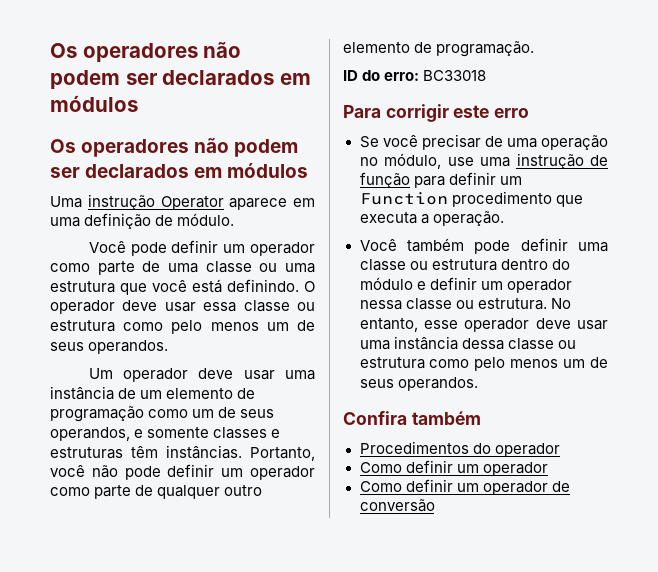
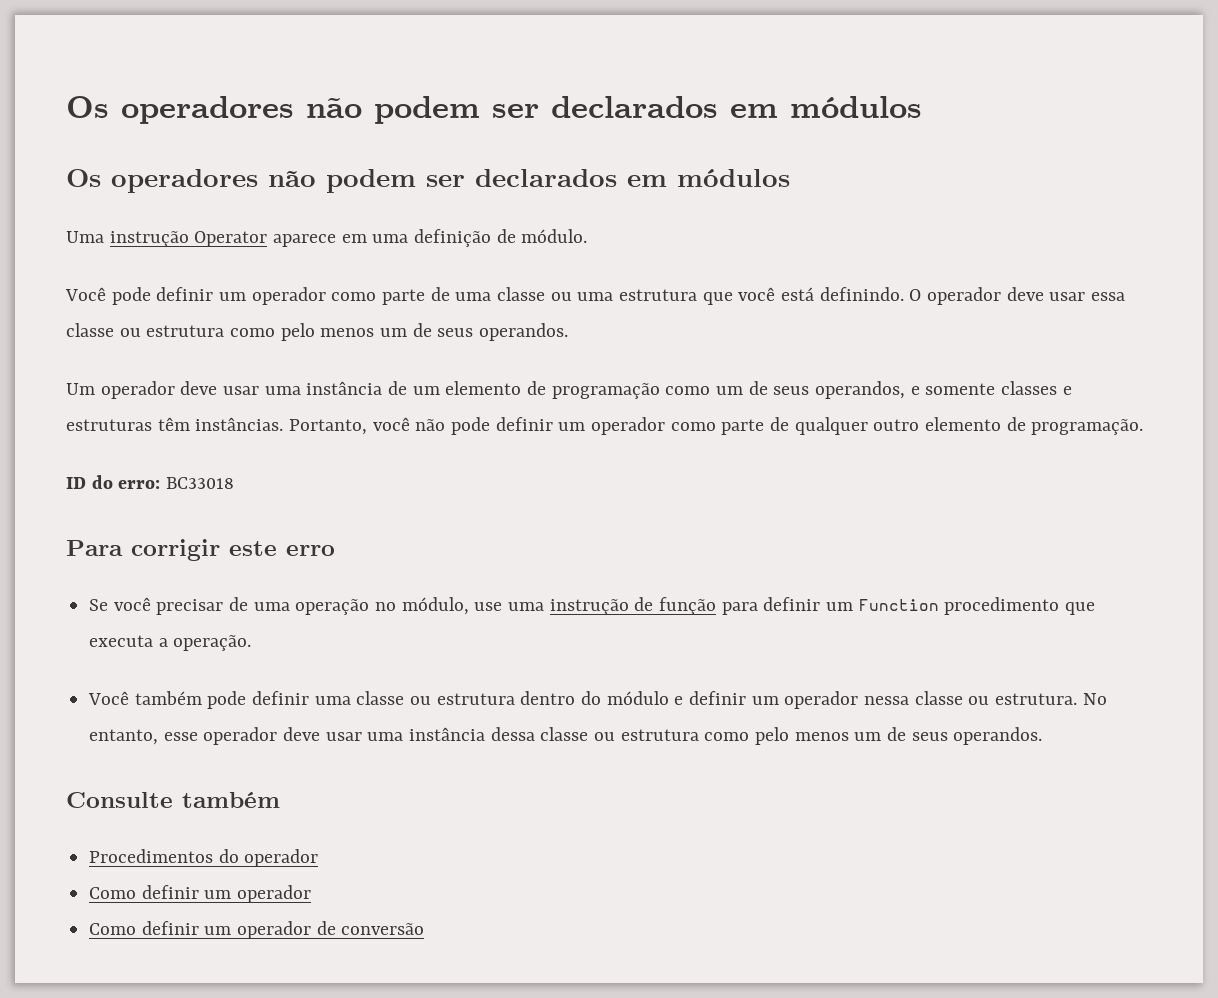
[343,411,407,425] Confira -> [66,792,173,808] Consulte

